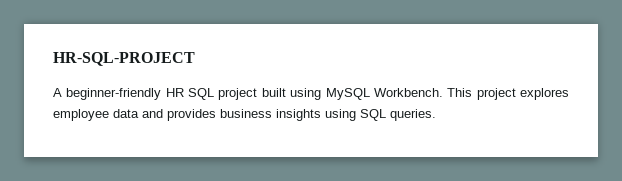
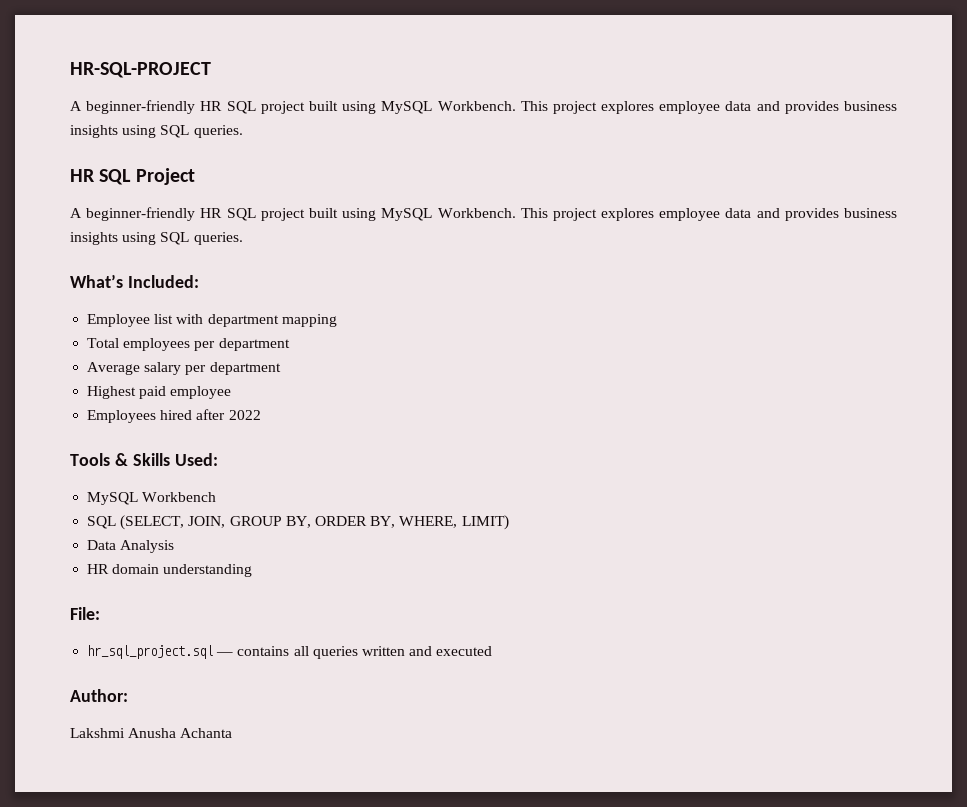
(436, 115) none -> [70,168,195,185] [70,207,897,221] [70,232,243,245] [70,274,199,288] [87,314,337,327] [87,338,290,351] [87,362,281,375] [87,386,232,399] [87,409,261,423] [70,453,218,466] [87,492,217,505] [87,515,509,530] [87,540,175,553] [87,564,253,577] [70,607,100,620] [87,645,493,659] [70,689,128,702] [70,728,233,738] // HR SQL Project // A beginner-friendly HR SQL project built using MySQL Workbench. This project explores employee data and provides business insights using SQL queries. // What’s Included: // Employee list with department mapping // Total employees per department // Average salary per department // Highest paid employee // Employees hired after 2022 // Tools & Skills Used: // MySQL Workbench // SQL (SELECT, JOIN, GROUP BY, ORDER BY, WHERE, LIMIT) // Data Analysis // HR domain understanding // File: // hr_sql_project.sql — contains all queries written and executed // Author: // Lakshmi Anusha Achanta

